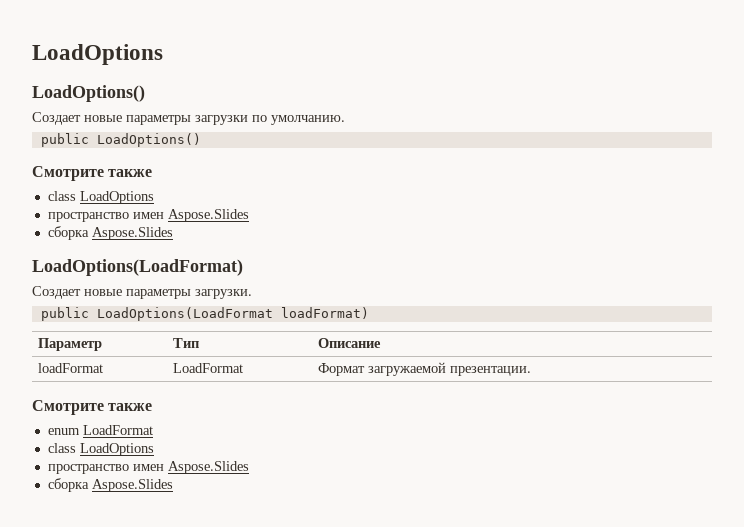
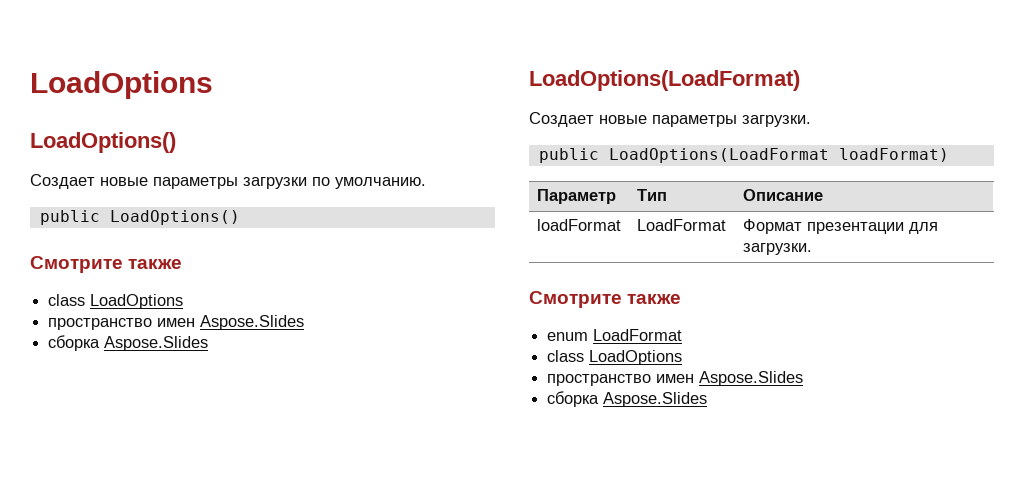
[367,362,531,376] загружаемой презентации. -> [806,222,938,234] [742,243,812,255] презентации для загрузки.

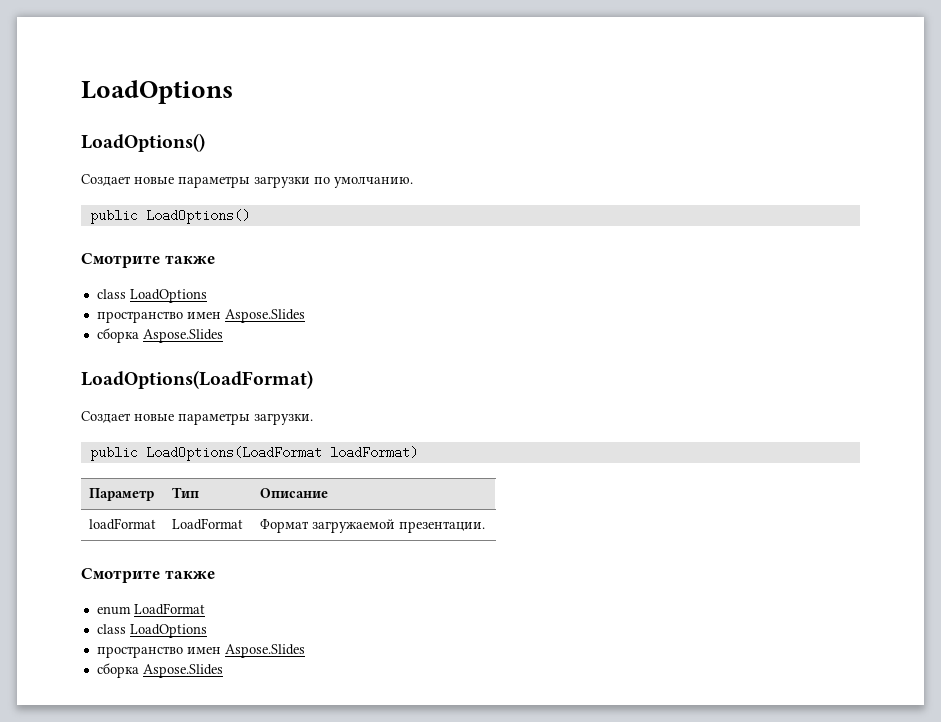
[806,222,938,234] [742,243,812,255] презентации для загрузки. -> [311,519,485,533] загружаемой презентации.

